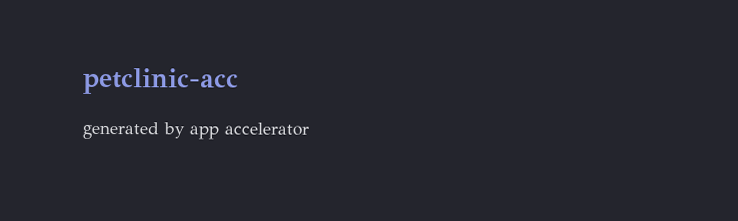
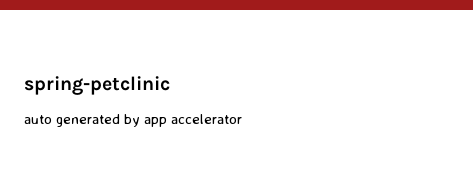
[83,67,239,95] petclinic-acc // -> [24,76,170,95] [24,115,52,124] spring-petclinic // auto

